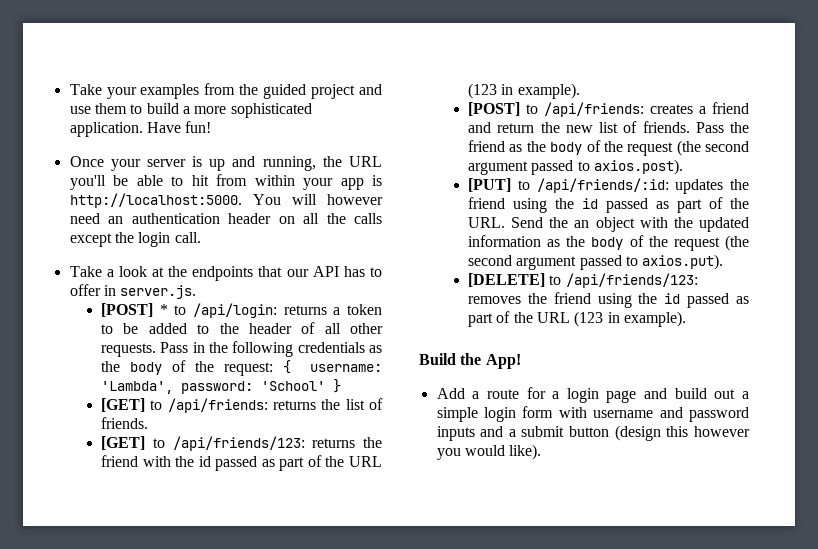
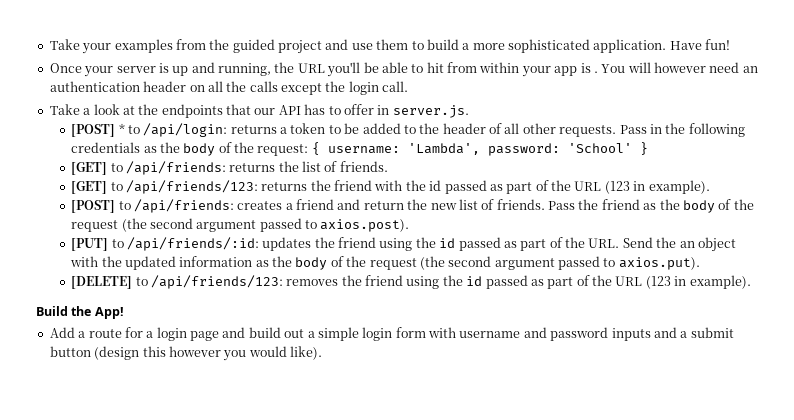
[69,193,242,208] http://localhost:5000. -> [593,71,598,73] .

